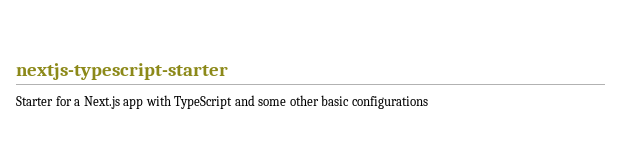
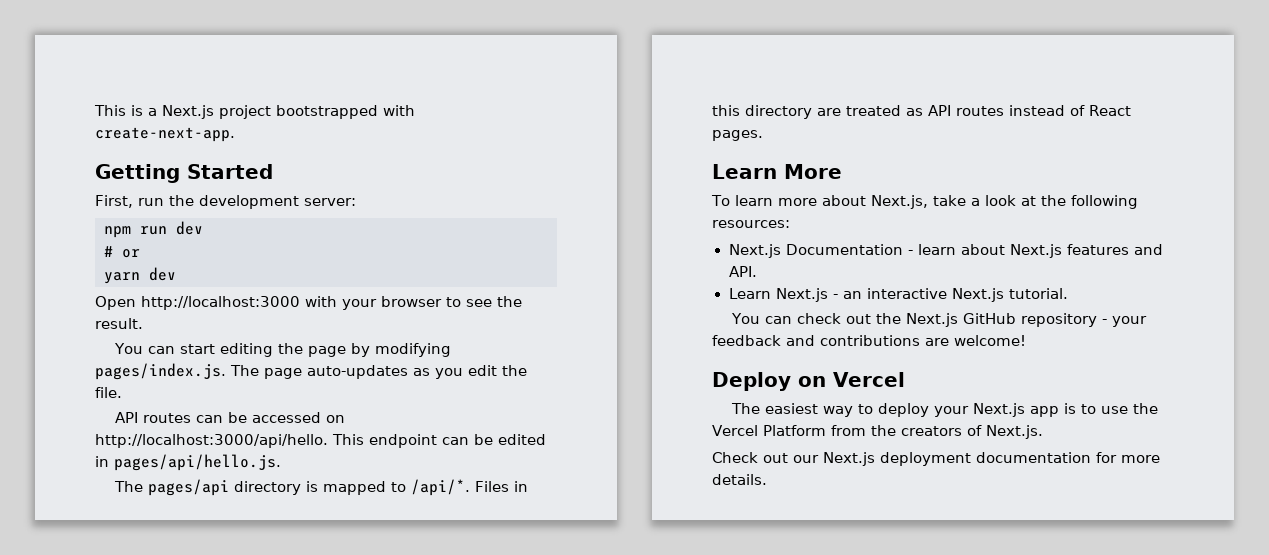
[16,63,228,80] [16,95,428,109] nextjs-typescript-starter // Starter for a Next.js app with TypeScript and some other basic configurations -> [94,105,415,119] [95,127,235,142] [95,164,273,183] [95,195,356,209] [104,221,203,238] [104,246,140,258] [104,267,176,284] [95,296,522,310] [95,318,143,329] [114,343,452,357] [95,363,527,380] [95,387,122,398] [115,412,346,423] [95,434,546,448] [95,454,281,471] [114,479,529,496] [712,105,1131,119] [712,130,763,141] [712,164,842,179] [711,195,1138,209] [712,220,790,228] [728,244,1163,258] [728,266,757,277] [728,288,1068,302] [731,313,1148,327] [712,335,1026,346] [712,372,905,391] [731,403,1159,417] [712,425,1043,439] [712,452,1160,466] [712,474,767,485] This is a Next.js project bootstrapped with create-next-app. // Getting Started // First, run the development server: // npm run dev // # or // yarn dev // Open http://localhost:3000 with your browser to see the result. // You can start editing the page by modifying pages/index.js. The page auto-updates as you edit the file. // API routes can be accessed on http://localhost:3000/api/hello. This endpoint can be edited in pages/api/hello.js. // The pages/api directory is mapped to /api/*. Files in this directory are treated as API routes instead of React pages. // Learn More // To learn more about Next.js, take a look at the following resources: // Next.js Documentation - learn about Next.js features and API. // Learn Next.js - an interactive Next.js tutorial. // You can check out the Next.js GitHub repository - your feedback and contributions are welcome! // Deploy on Vercel // The easiest way to deploy your Next.js app is to use the Vercel Platform from the creators of Next.js. // Check out our Next.js deployment documentation for more details.

